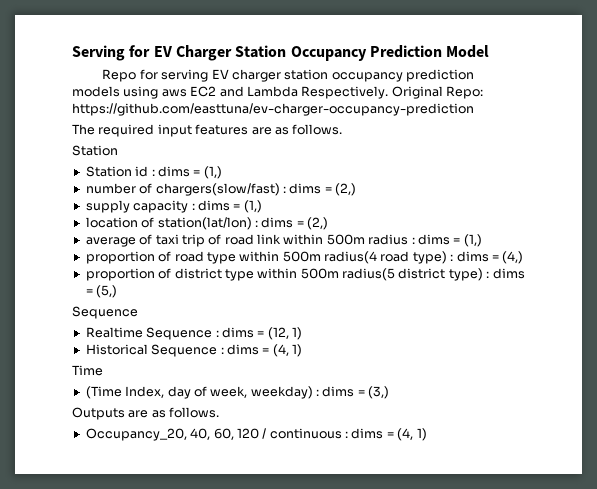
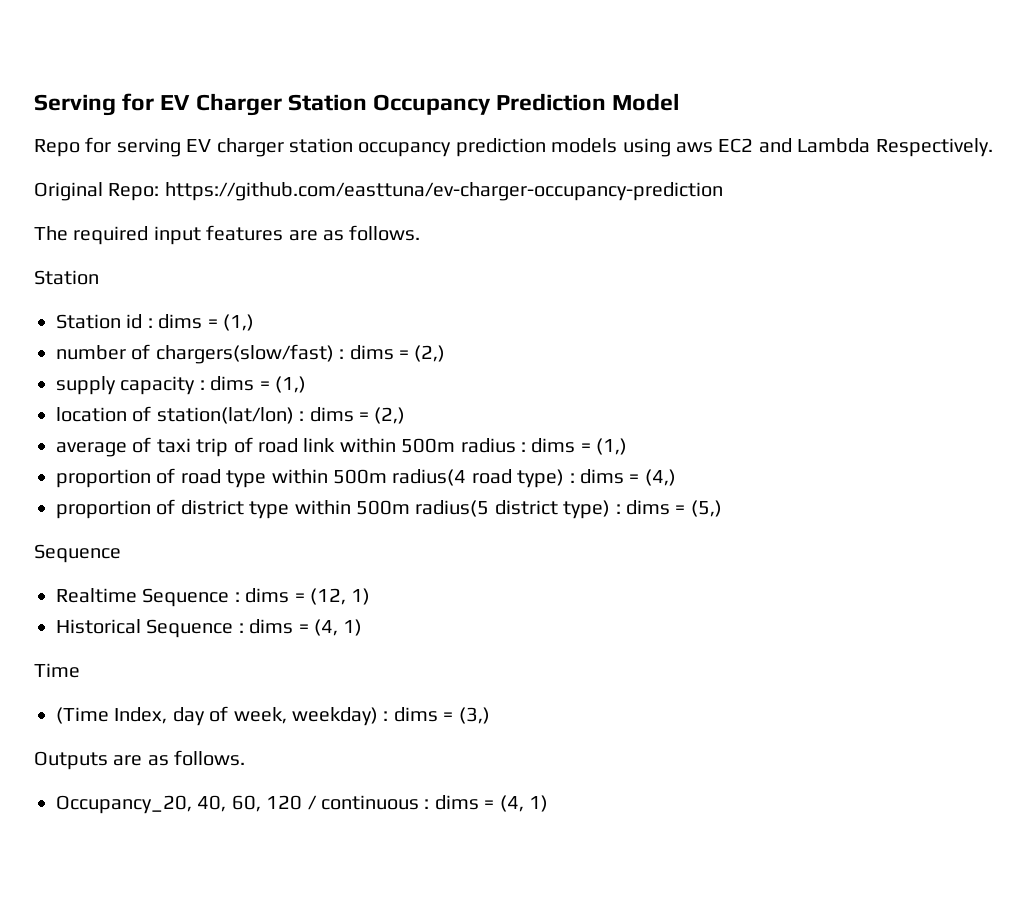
(389, 92) none -> (993, 147) //

